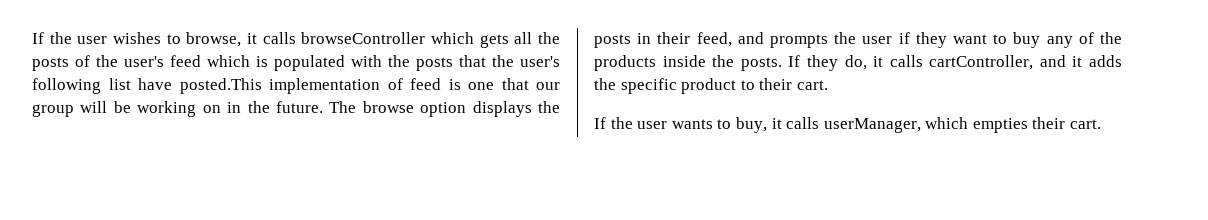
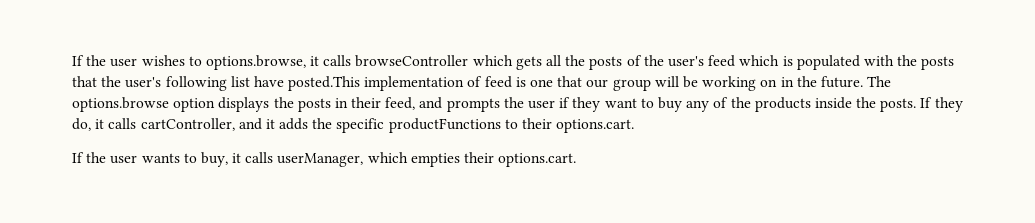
[186,32,242,47] browse, -> [205,55,306,70] options.browse,
[362,101,414,113] browse -> [72,97,169,112] options.browse
[681,78,737,94] product -> [388,118,501,133] productFunctions
[796,80,828,90] cart. -> [556,119,635,133] options.cart.
[1070,119,1102,129] cart. -> [498,153,577,167] options.cart.

